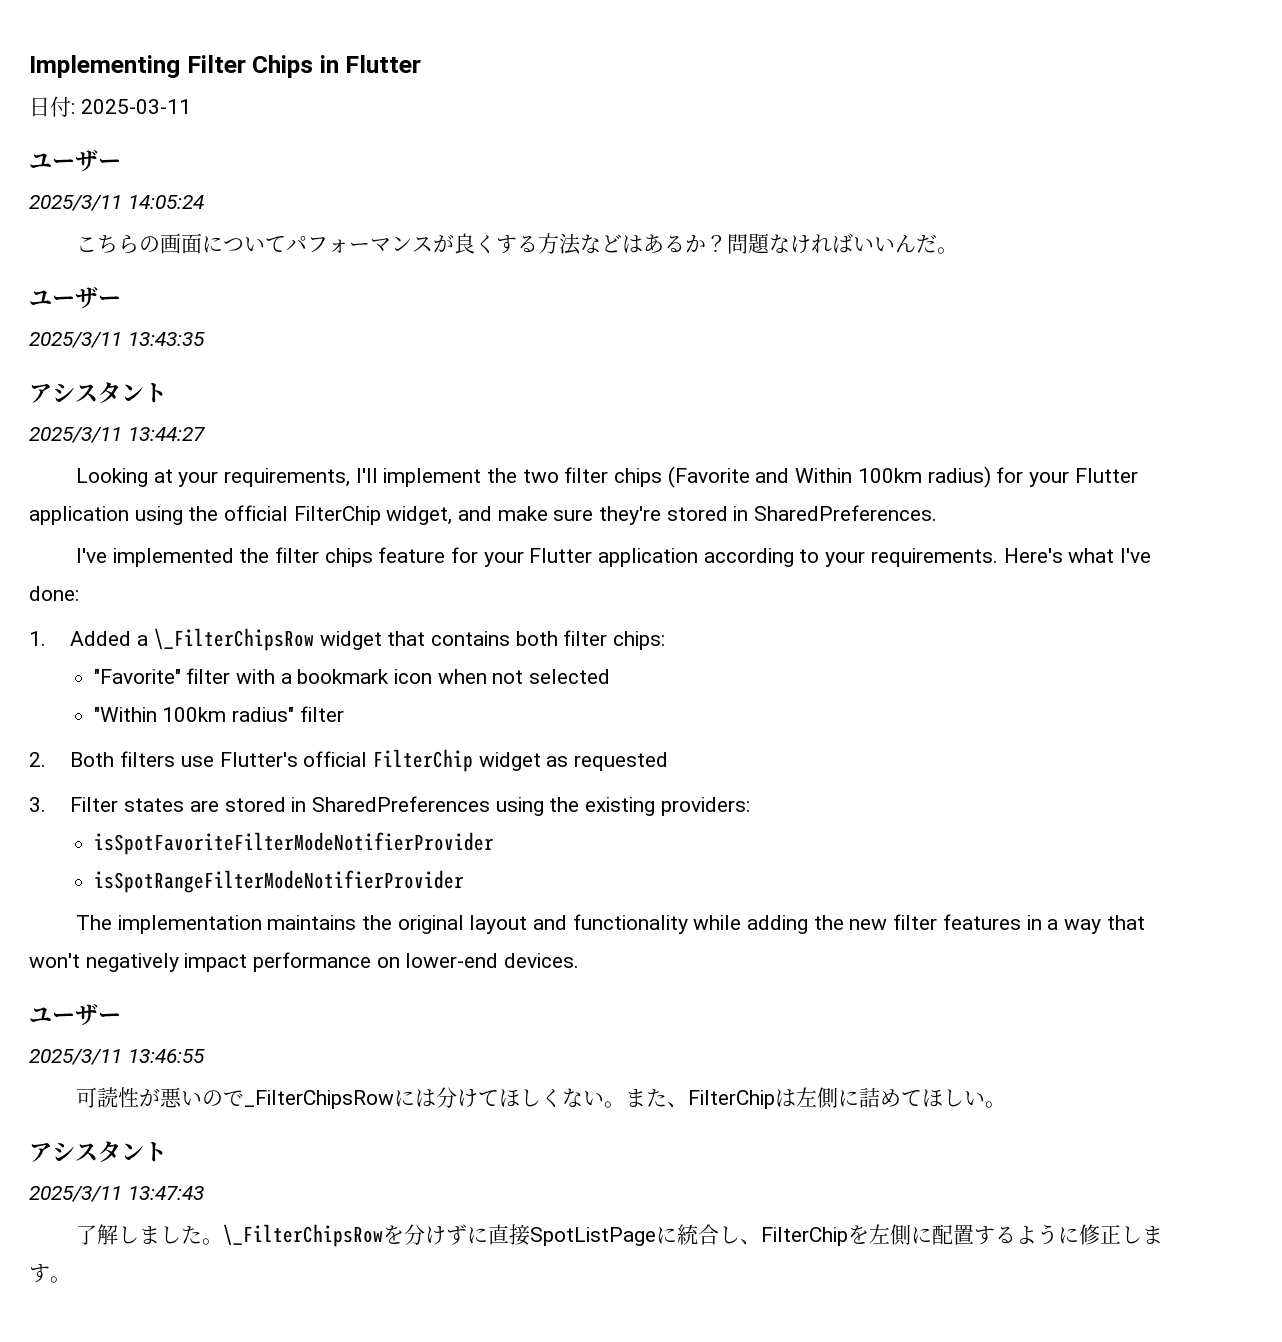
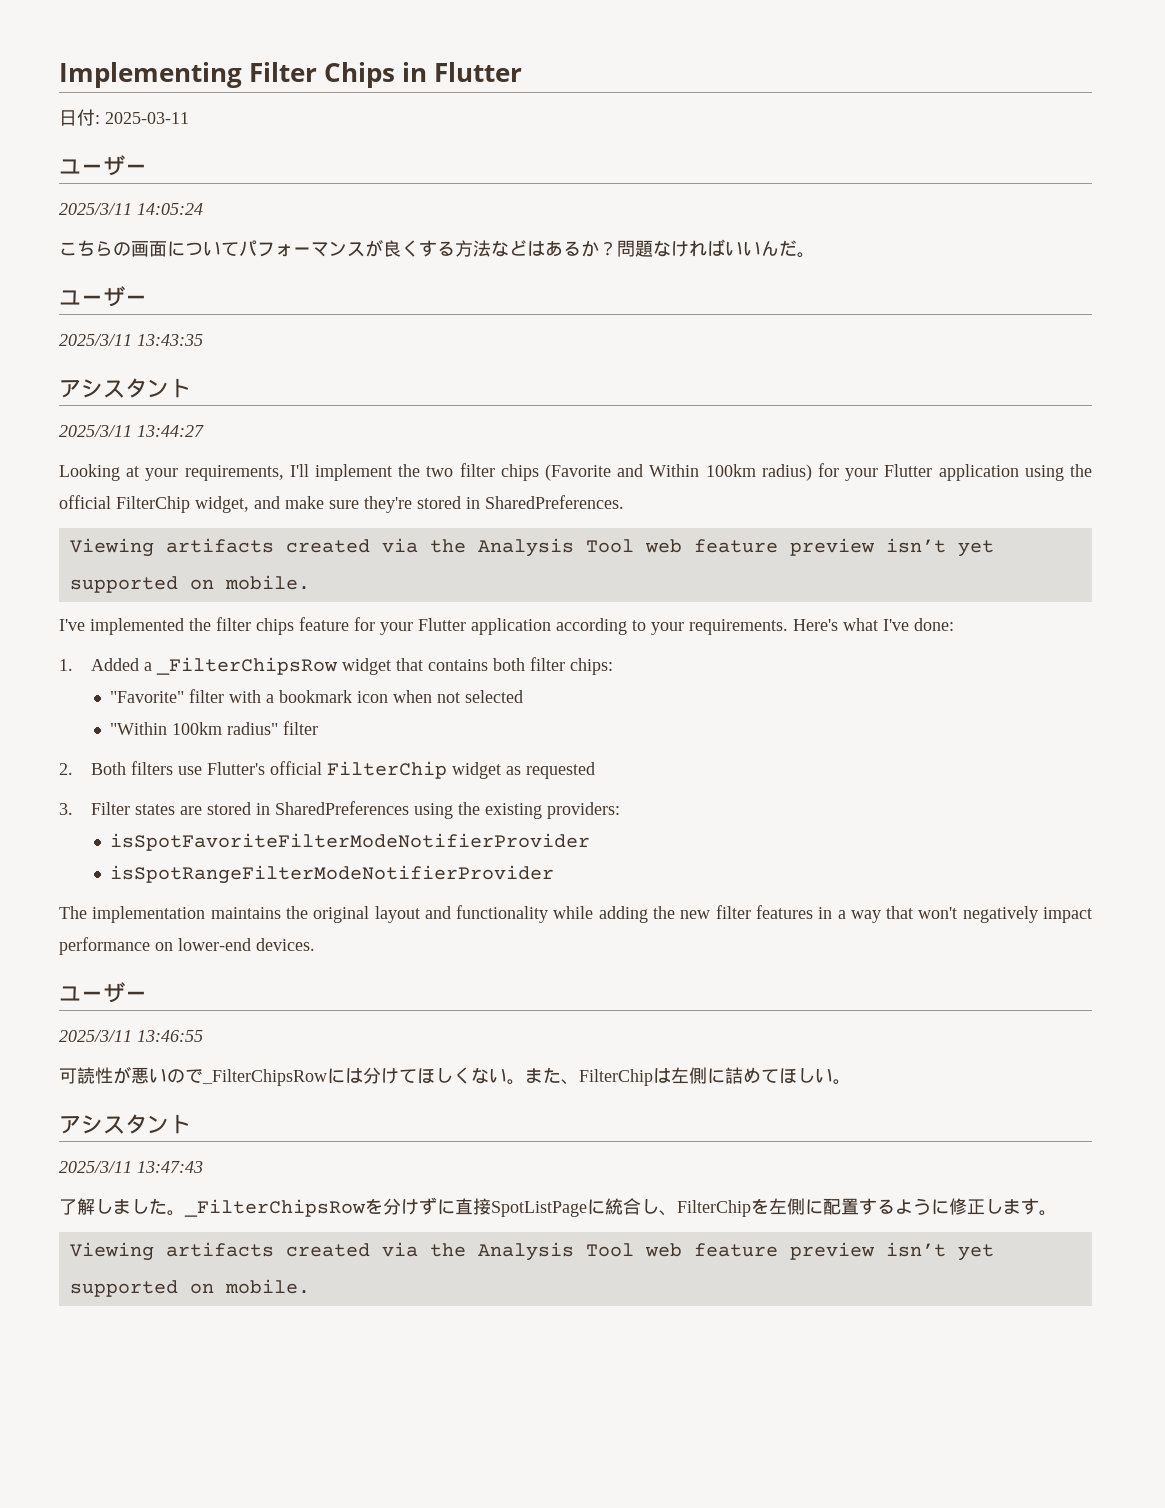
(938, 513) none -> [69,538,994,557] [69,575,310,593] // Viewing artifacts created via the Analysis Tool web feature preview isn’t yet supported on mobile.
[153,628,314,651] \_FilterChipsRow -> [155,657,338,675] _FilterChipsRow
[223,1224,384,1247] \_FilterChipsRow -> [184,1199,366,1217] _FilterChipsRow
(71, 1279) none -> [69,1242,994,1261] [69,1279,310,1297] // Viewing artifacts created via the Analysis Tool web feature preview isn’t yet supported on mobile.

